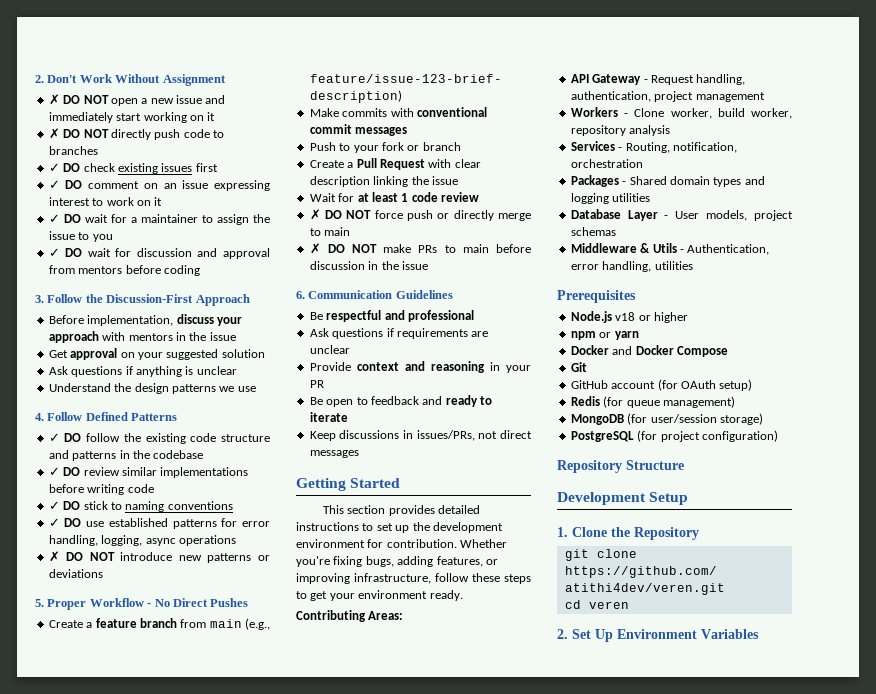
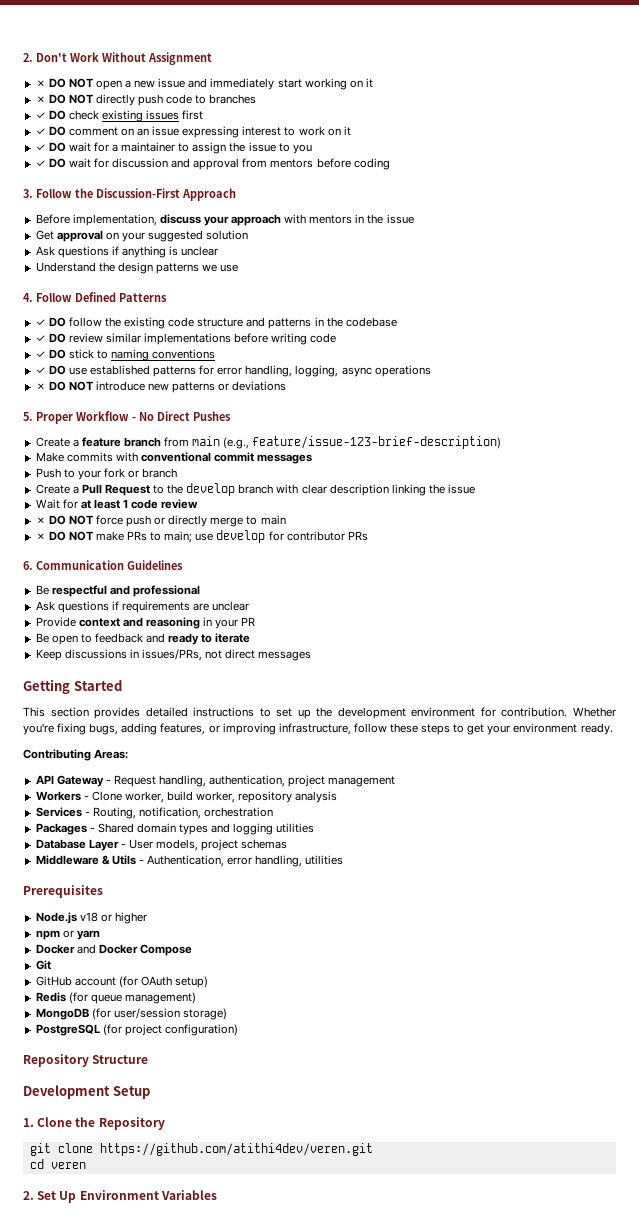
(425, 164) none -> [153,483,274,496] to the develop branch
[462,244,531,253] [309,261,428,270] main before discussion in the issue -> [164,530,368,543] main; use develop for contributor PRs

